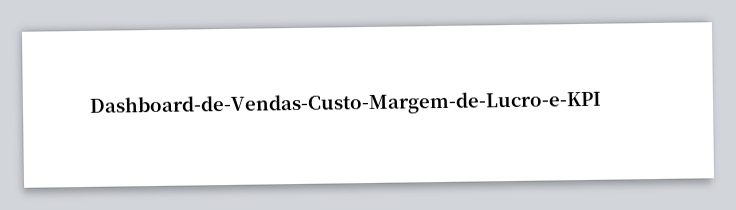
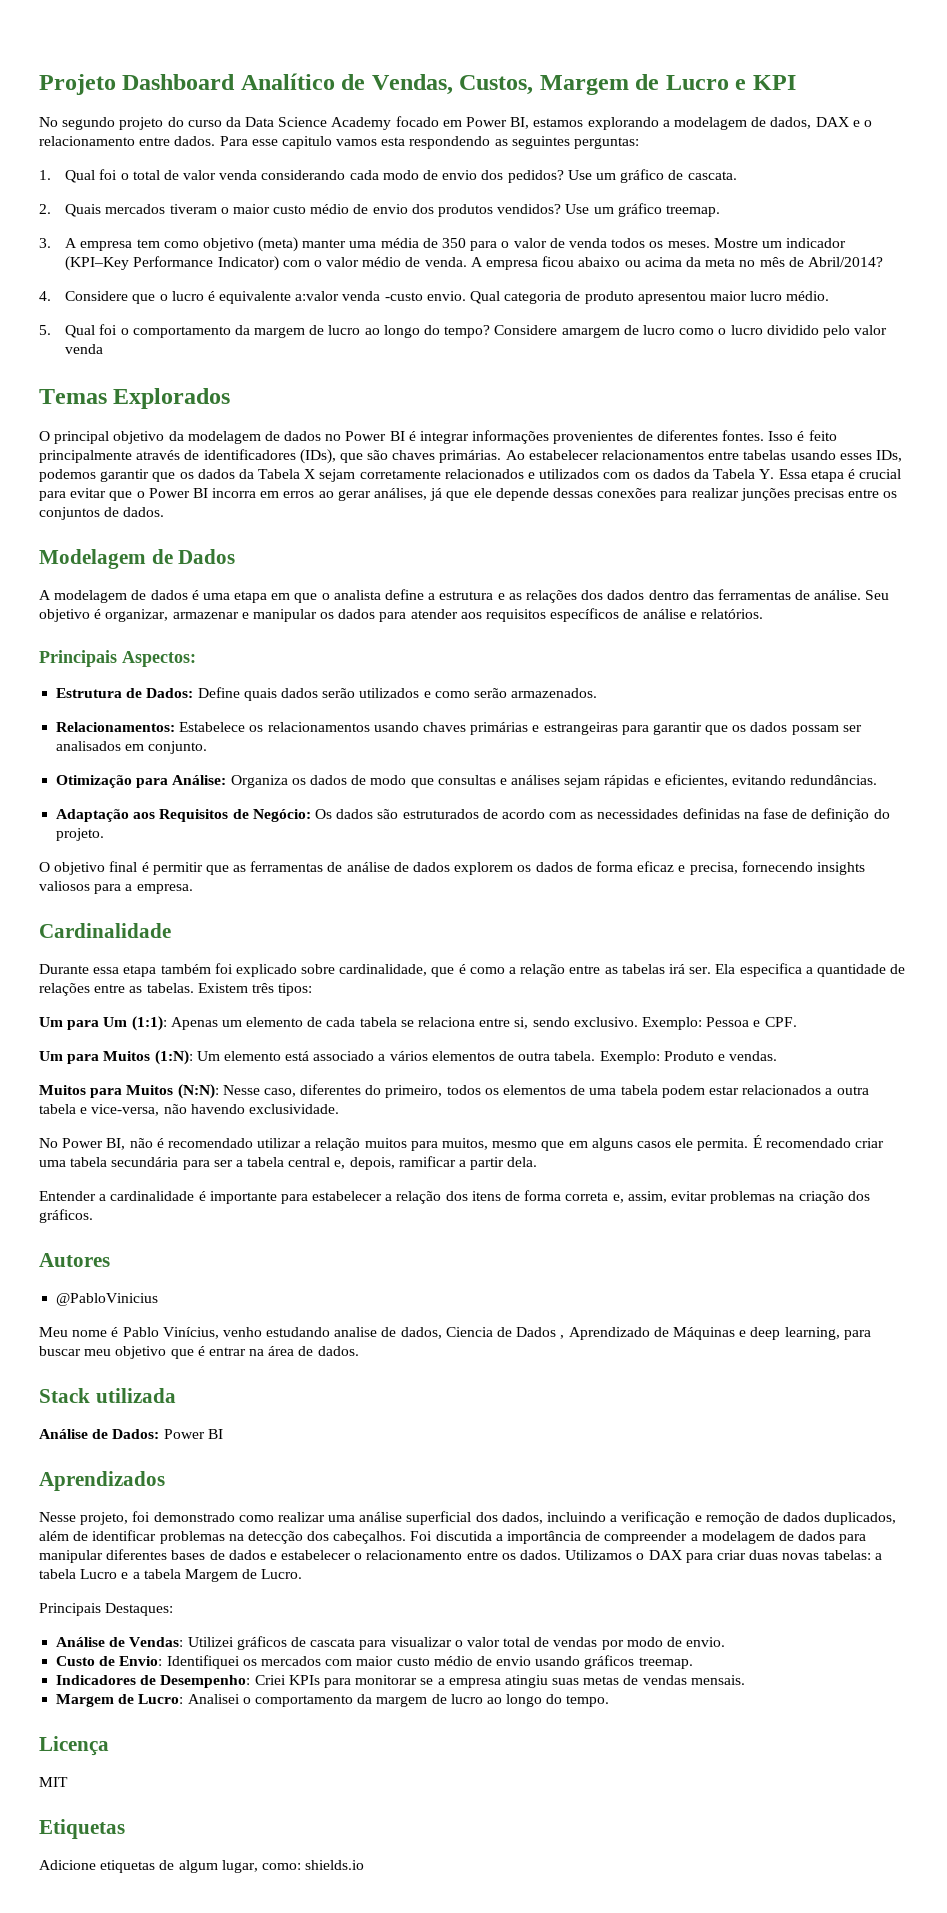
[89,90,602,118] Dashboard-de-Vendas-Custo-Margem-de-Lucro-e-KPI -> [39,73,796,95] [39,116,872,130] [39,136,640,149] [39,169,737,183] [39,203,720,217] [39,237,847,252] [65,256,883,271] [39,291,830,304] [39,324,888,338] [65,344,104,354] [39,388,231,409] [39,430,837,444] [39,449,902,464] [39,469,902,482] [39,488,898,501] [39,507,165,520] [39,549,236,569] [39,589,890,603] [39,608,763,622] [39,650,196,667] [56,687,598,701] [56,722,862,735] [56,741,208,754] [56,774,878,788] [56,808,890,822] [56,828,105,841] [39,861,865,875] [39,881,193,894] [39,923,171,938] [39,963,906,977] [39,983,313,996] [39,1016,797,1031] [39,1050,778,1065] [39,1084,869,1099] [39,1104,339,1116] [39,1135,884,1151] [39,1156,538,1170] [39,1190,870,1204] [39,1209,93,1223] [39,1253,110,1267] [56,1293,159,1306] [39,1327,871,1340] [39,1346,359,1359] [39,1388,176,1403] [39,1429,223,1439] [39,1471,165,1491] [39,1511,897,1525] [39,1530,867,1544] [39,1549,882,1563] [39,1569,303,1582] [39,1603,174,1616] [56,1636,726,1650] [56,1655,693,1669] [56,1675,745,1688] [56,1694,610,1707] [39,1736,109,1756] [39,1777,68,1787] [39,1819,125,1839] [39,1860,365,1873] Projeto Dashboard Analítico de Vendas, Custos, Margem de Lucro e KPI // No segundo projeto do curso da Data Science Academy focado em Power BI, estamos explorando a modelagem de dados, DAX e o relacionamento entre dados. Para esse capitulo vamos esta respondendo as seguintes perguntas: // 1. Qual foi o total de valor venda considerando cada modo de envio dos pedidos? Use um gráfico de cascata. // 2. Quais mercados tiveram o maior custo médio de envio dos produtos vendidos? Use um gráfico treemap. // 3. A empresa tem como objetivo (meta) manter uma média de 350 para o valor de venda todos os meses. Mostre um indicador (KPI–Key Performance Indicator) com o valor médio de venda. A empresa ficou abaixo ou acima da meta no mês de Abril/2014? // 4. Considere que o lucro é equivalente a:valor venda -custo envio. Qual categoria de produto apresentou maior lucro médio. // 5. Qual foi o comportamento da margem de lucro ao longo do tempo? Considere amargem de lucro como o lucro dividido pelo valor venda // Temas Explorados // O principal objetivo da modelagem de dados no Power BI é integrar informações provenientes de diferentes fontes. Isso é feito principalmente através de identificadores (IDs), que são chaves primárias. Ao estabelecer relacionamentos entre tabelas usando esses IDs, podemos garantir que os dados da Tabela X sejam corretamente relacionados e utilizados com os dados da Tabela Y. Essa etapa é crucial para evitar que o Power BI incorra em erros ao gerar análises, já que ele depende dessas conexões para realizar junções precisas entre os conjuntos de dados. // Modelagem de Dados // A modelagem de dados é uma etapa em que o analista define a estrutura e as relações dos dados dentro das ferramentas de análise. Seu objetivo é organizar, armazenar e manipular os dados para atender aos requisitos específicos de análise e relatórios. // Principais Aspectos: // Estrutura de Dados: Define quais dados serão utilizados e como serão armazenados. // Relacionamentos: Estabelece os relacionamentos usando chaves primárias e estrangeiras para garantir que os dados possam ser analisados em conjunto. // Otimização para Análise: Organiza os dados de modo que consultas e análises sejam rápidas e eficientes, evitando redundâncias. // Adaptação aos Requisitos de Negócio: Os dados são estruturados de acordo com as necessidades definidas na fase de definição do projeto. // O objetivo final é permitir que as ferramentas de análise de dados explorem os dados de forma eficaz e precisa, fornecendo insights valiosos para a empresa. // Cardinalidade // Durante essa etapa também foi explicado sobre cardinalidade, que é como a relação entre as tabelas irá ser. Ela especifica a quantidade de relações entre as tabelas. Existem três tipos: // Um para Um (1:1): Apenas um elemento de cada tabela se relaciona entre si, sendo exclusivo. Exemplo: Pessoa e CPF. // Um para Muitos (1:N): Um elemento está associado a vários elementos de outra tabela. Exemplo: Produto e vendas. // Muitos para Muitos (N:N): Nesse caso, diferentes do primeiro, todos os elementos de uma tabela podem estar relacionados a outra tabela e vice-versa, não havendo exclusividade. // No Power BI, não é recomendado utilizar a relação muitos para muitos, mesmo que em alguns casos ele permita. É recomendado criar uma tabela secundária para ser a tabela central e, depois, ramificar a partir dela. // Entender a cardinalidade é importante para estabelecer a relação dos itens de forma correta e, assim, evitar problemas na criação dos gráficos. // Autores // @PabloVinicius // Meu nome é Pablo Vinícius, venho estudando analise de dados, Ciencia de Dados , Aprendizado de Máquinas e deep learning, para buscar meu objetivo que é entrar na área de dados. // Stack utilizada // Análise de Dados: Power BI // Aprendizados // Nesse projeto, foi demonstrado como realizar uma análise superficial dos dados, incluindo a verificação e remoção de dados duplicados, além de identificar problemas na detecção dos cabeçalhos. Foi discutida a importância de compreender a modelagem de dados para manipular diferentes bases de dados e estabelecer o relacionamento entre os dados. Utilizamos o DAX para criar duas novas tabelas: a tabela Lucro e a tabela Margem de Lucro. // Principais Destaques: // Análise de Vendas: Utilizei gráficos de cascata para visualizar o valor total de vendas por modo de envio. // Custo de Envio: Identifiquei os mercados com maior custo médio de envio usando gráficos treemap. // Indicadores de Desempenho: Criei KPIs para monitorar se a empresa atingiu suas metas de vendas mensais. // Margem de Lucro: Analisei o comportamento da margem de lucro ao longo do tempo. // Licença // MIT // Etiquetas // Adicione etiquetas de algum lugar, como: shields.io

